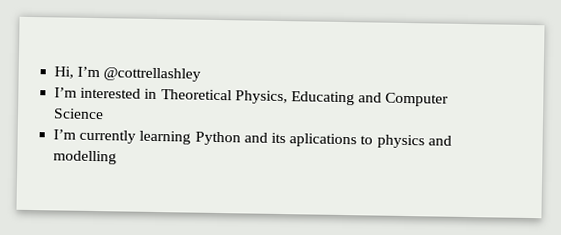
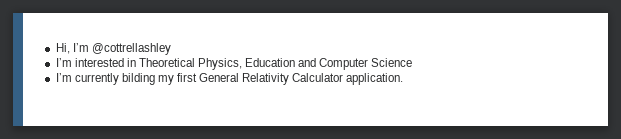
[290,91,355,106] Educating -> [245,58,296,67] Education
[139,130,452,149] [53,150,118,165] learning Python and its aplications to physics and modelling -> [121,73,404,85] bilding my first General Relativity Calculator application.

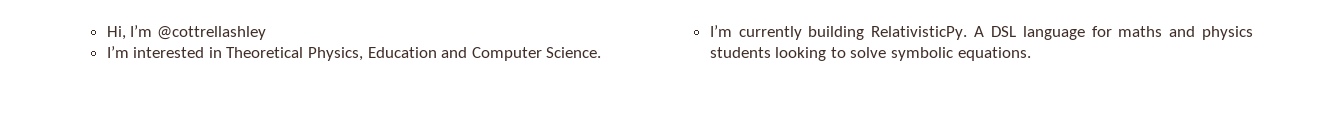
[371,58,413,67] Science -> [546,47,602,58] Science.
[121,73,404,85] bilding my first General Relativity Calculator application. -> [808,26,1253,40] [709,47,1031,61] building RelativisticPy. A DSL language for maths and physics students looking to solve symbolic equations.

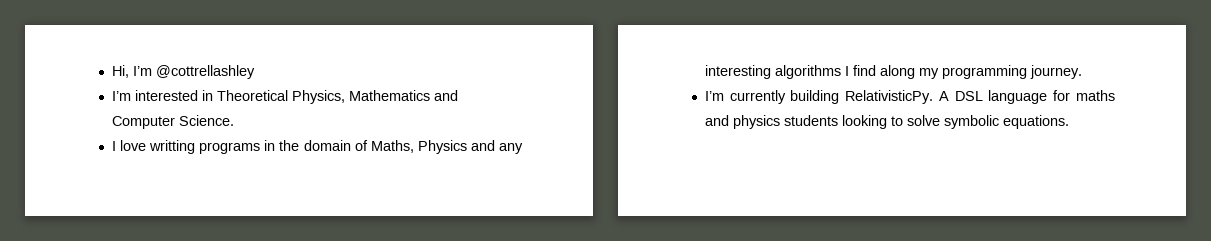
[367,47,437,58] Education -> [348,90,430,101] Mathematics
(602, 52) none -> [111,140,524,154] [704,65,1082,79] // I love writting programs in the domain of Maths, Physics and any interesting algorithms I find along my programming journey.

